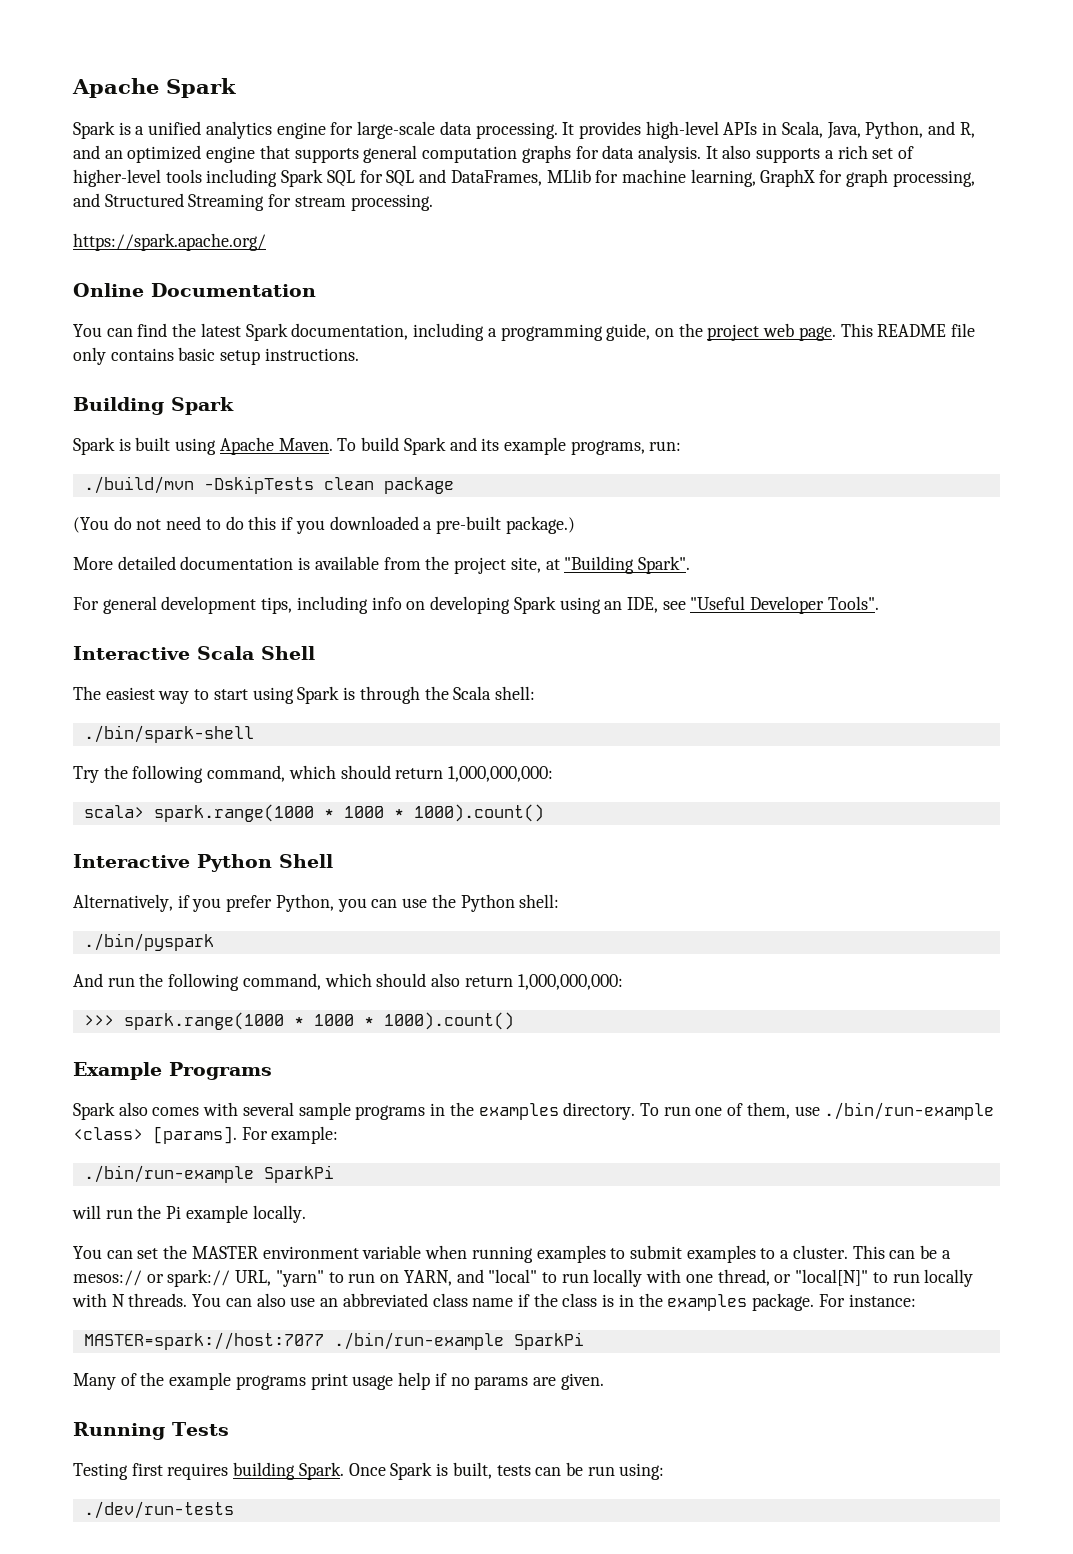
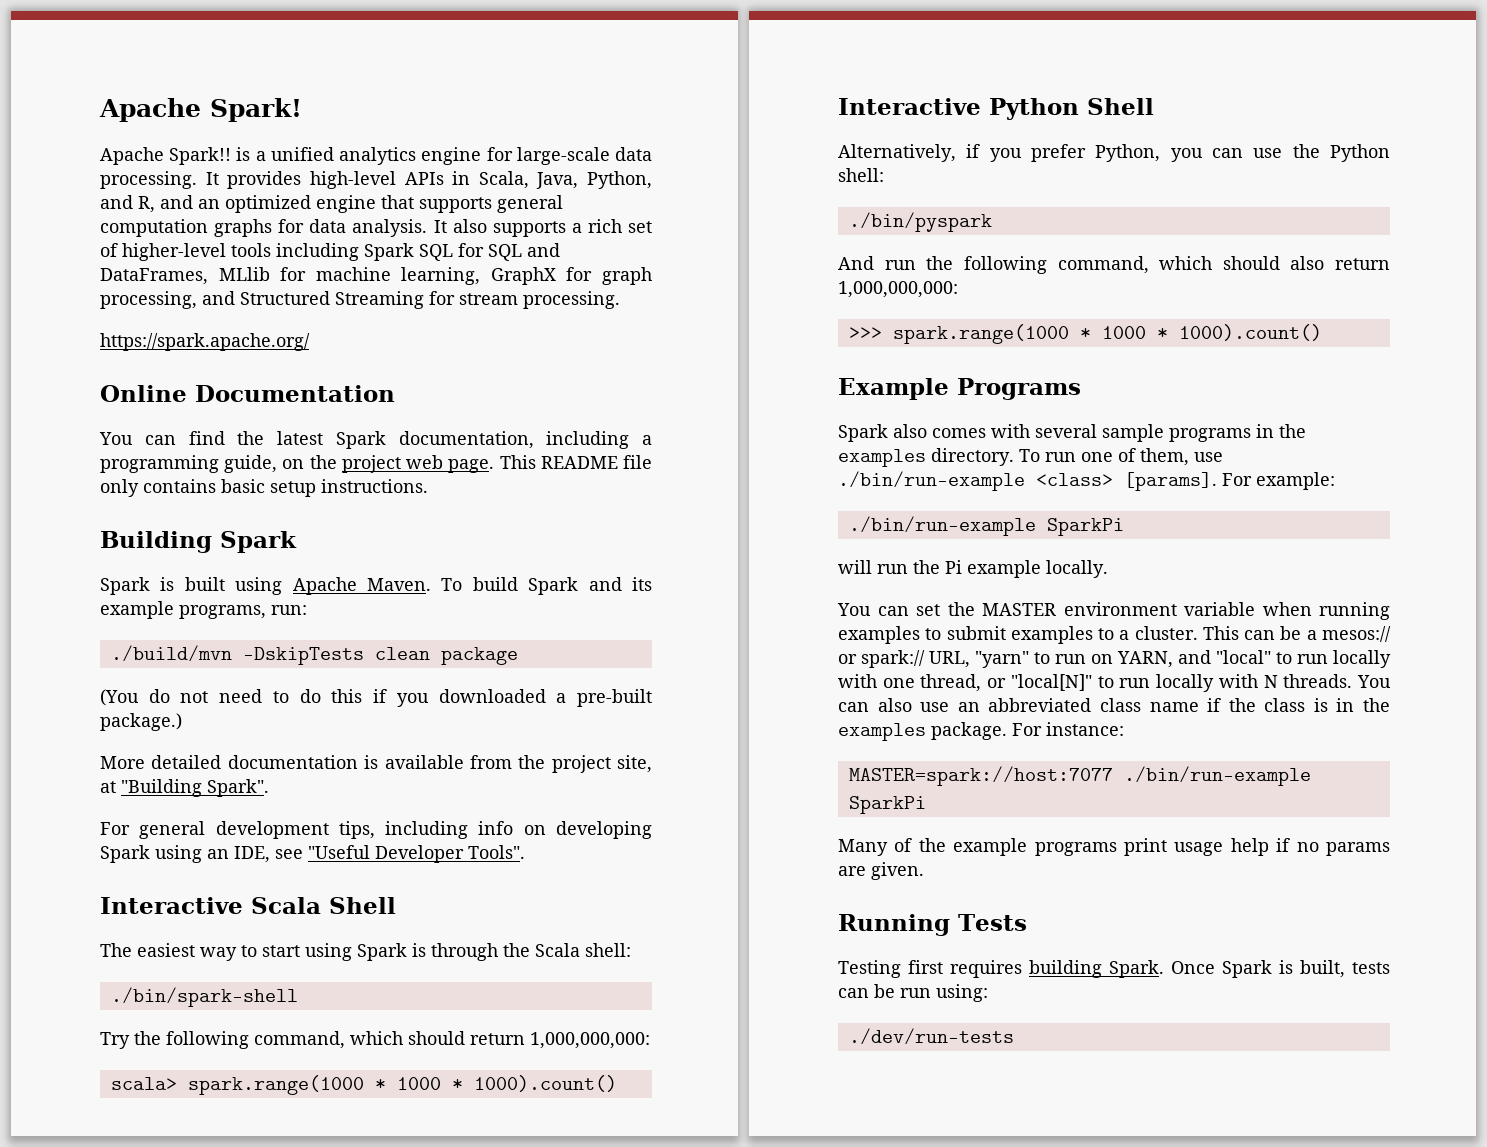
[72,78,236,98] [73,121,115,139] Apache Spark // Spark -> [99,98,302,122] [100,147,232,165] Apache Spark! // Apache Spark!!

